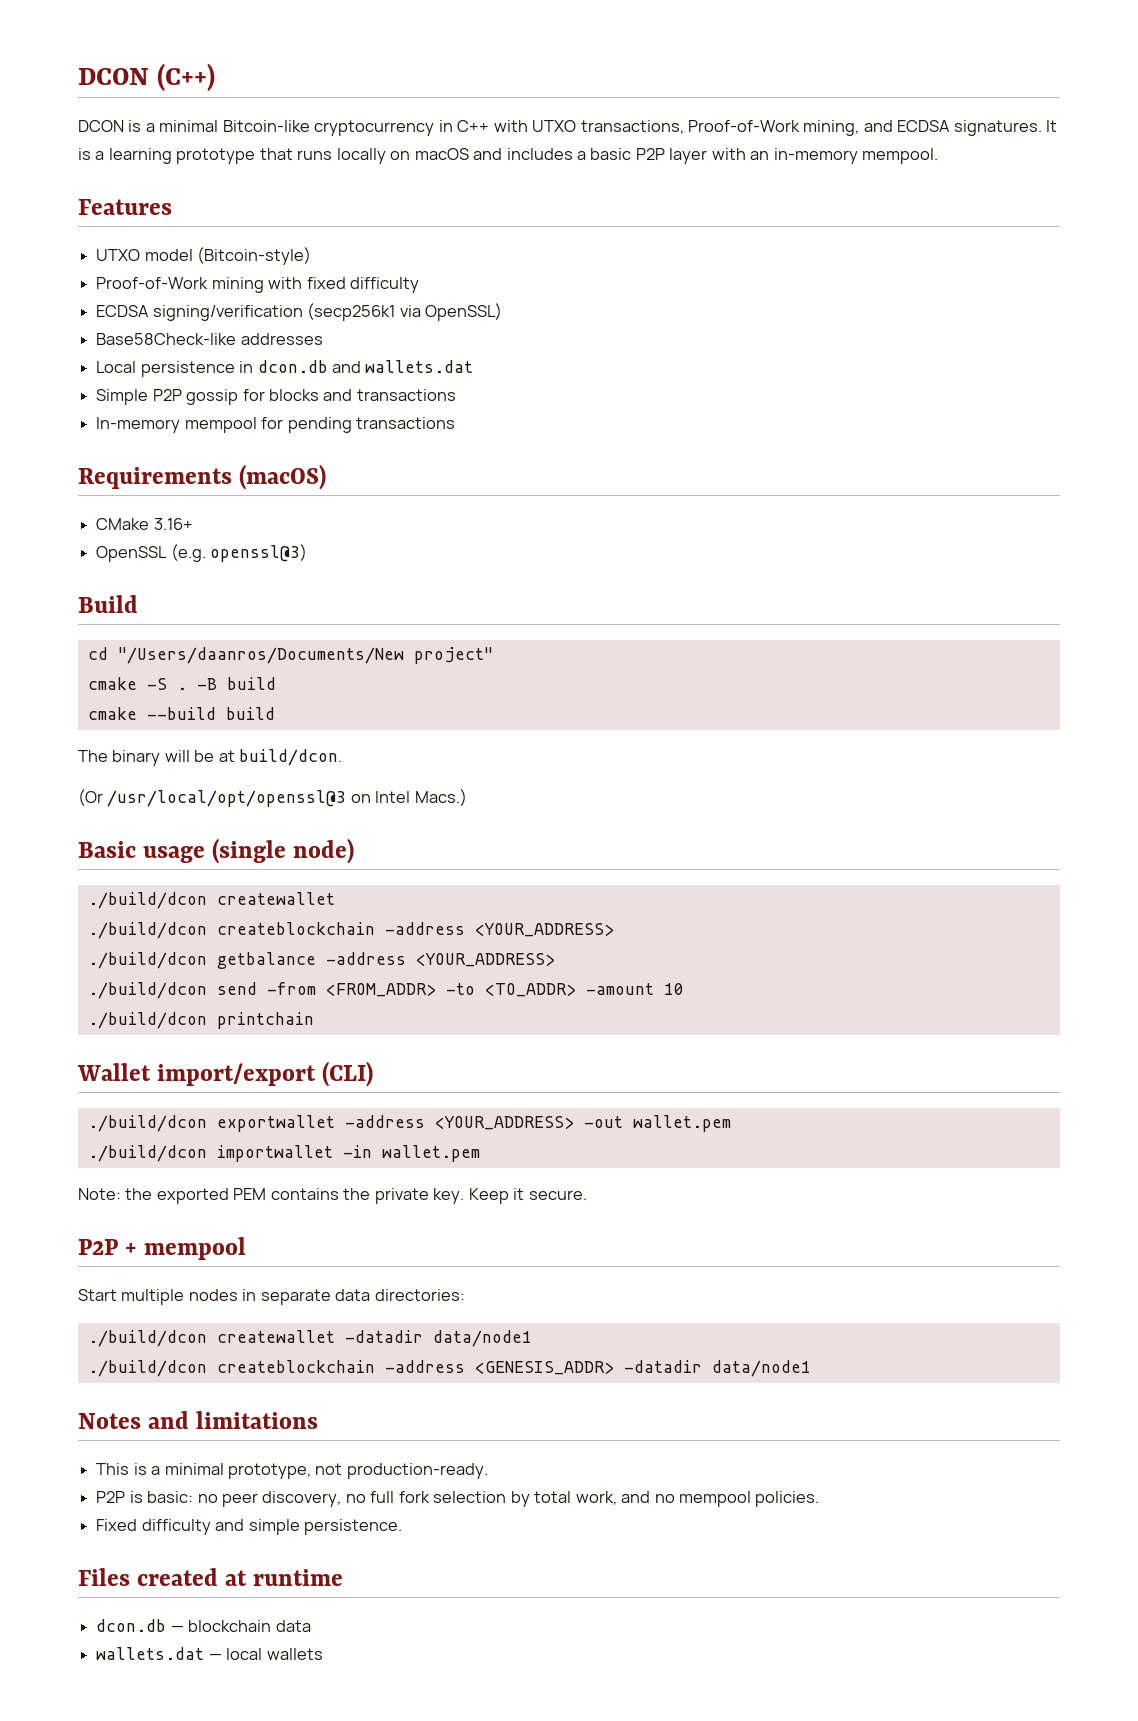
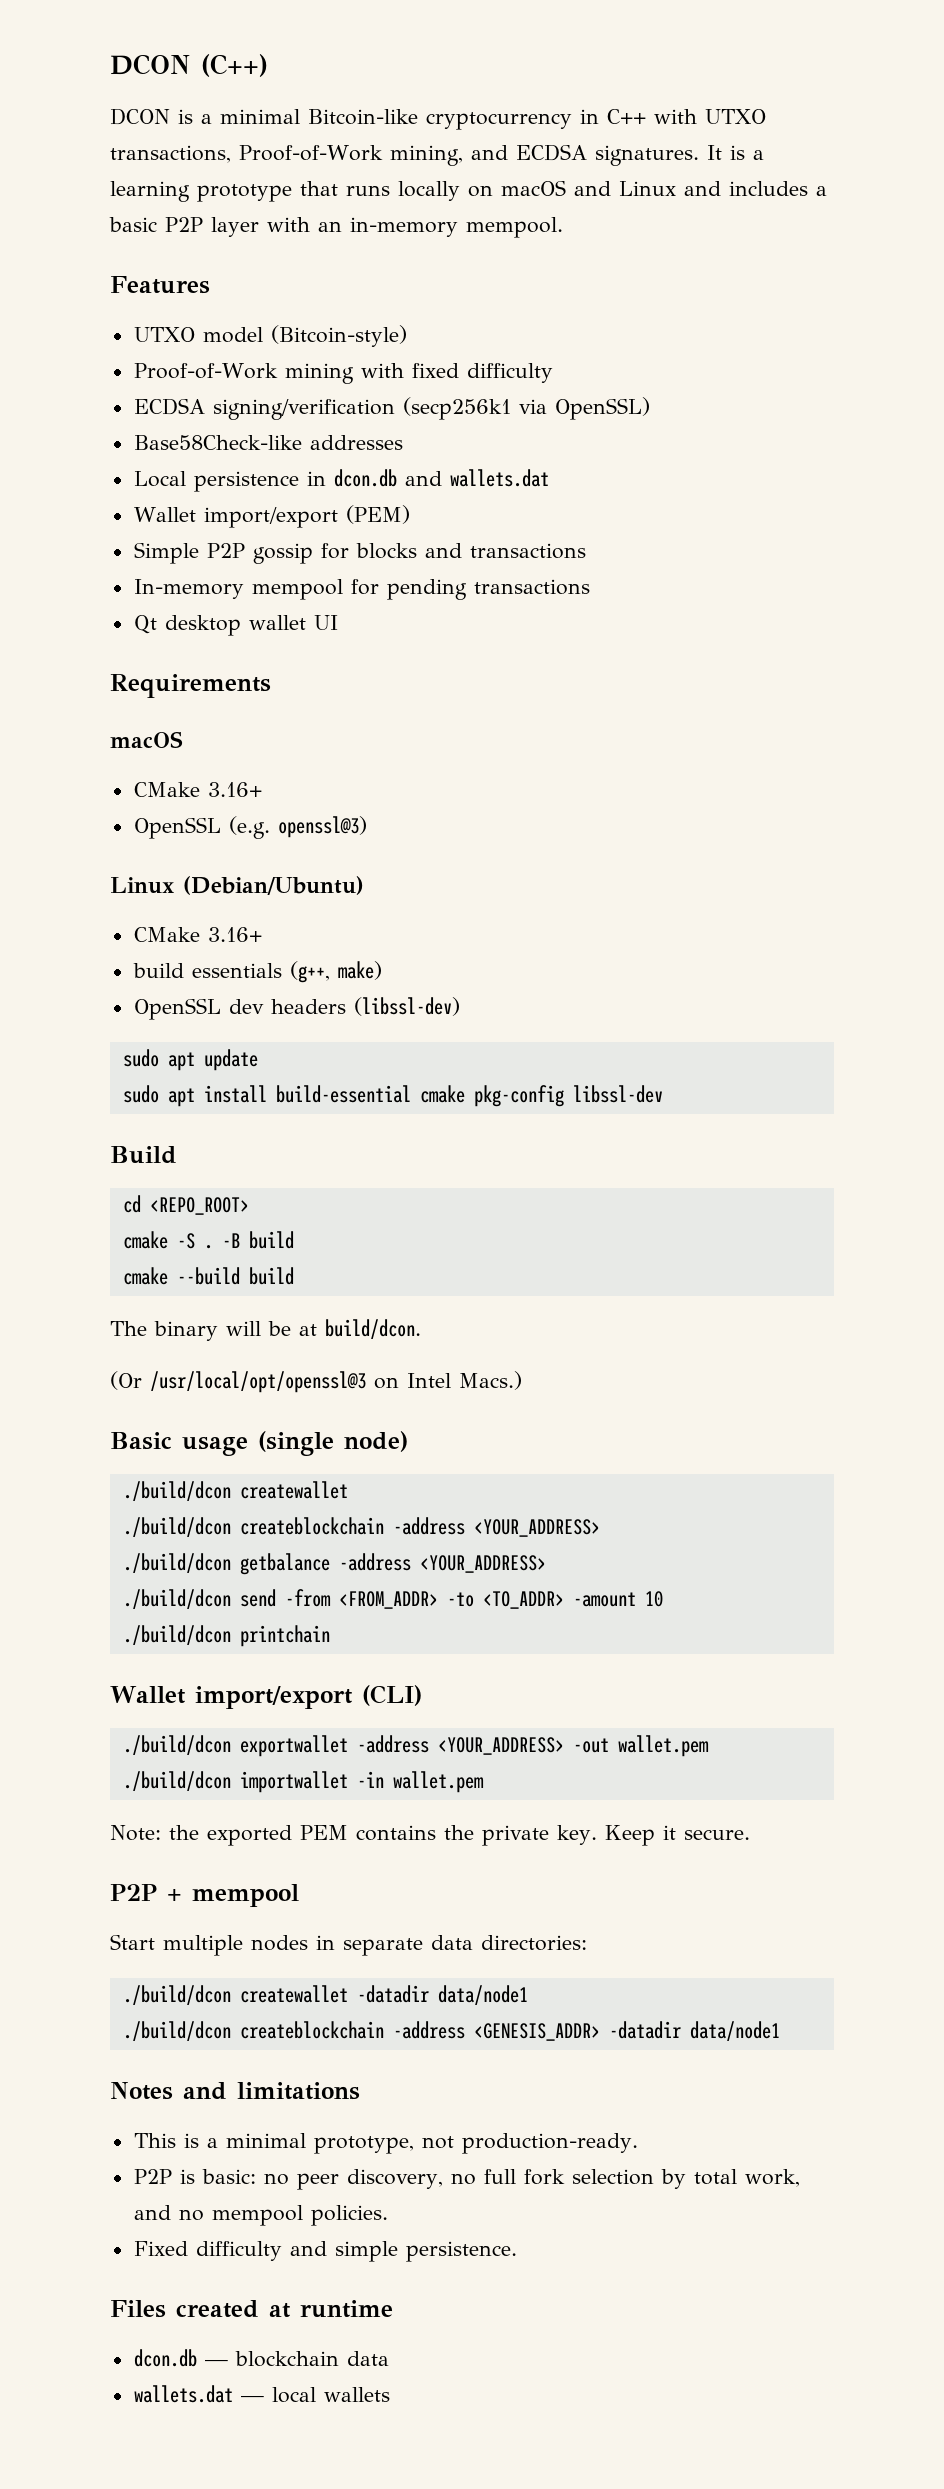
(503, 154) none -> [619,181,721,196] Linux and
(474, 366) none -> [133,505,410,528] // Wallet import/export (PEM)
(455, 423) none -> [133,615,338,636] // Qt desktop wallet UI
[239,464,327,490] (macOS) -> [110,731,183,748] // macOS
(308, 553) none -> [110,876,364,895] [133,927,262,942] [132,961,382,983] [133,997,460,1020] [122,1049,258,1071] [122,1085,663,1107] // Linux (Debian/Ubuntu) // CMake 3.16+ // build essentials (g++, make) // OpenSSL dev headers (libssl-dev) // sudo apt update // sudo apt install build-essential cmake pkg-config libssl-dev
[117,647,493,664] "/Users/daanros/Documents/New project" -> [149,1197,249,1215] <REPO_ROOT>

